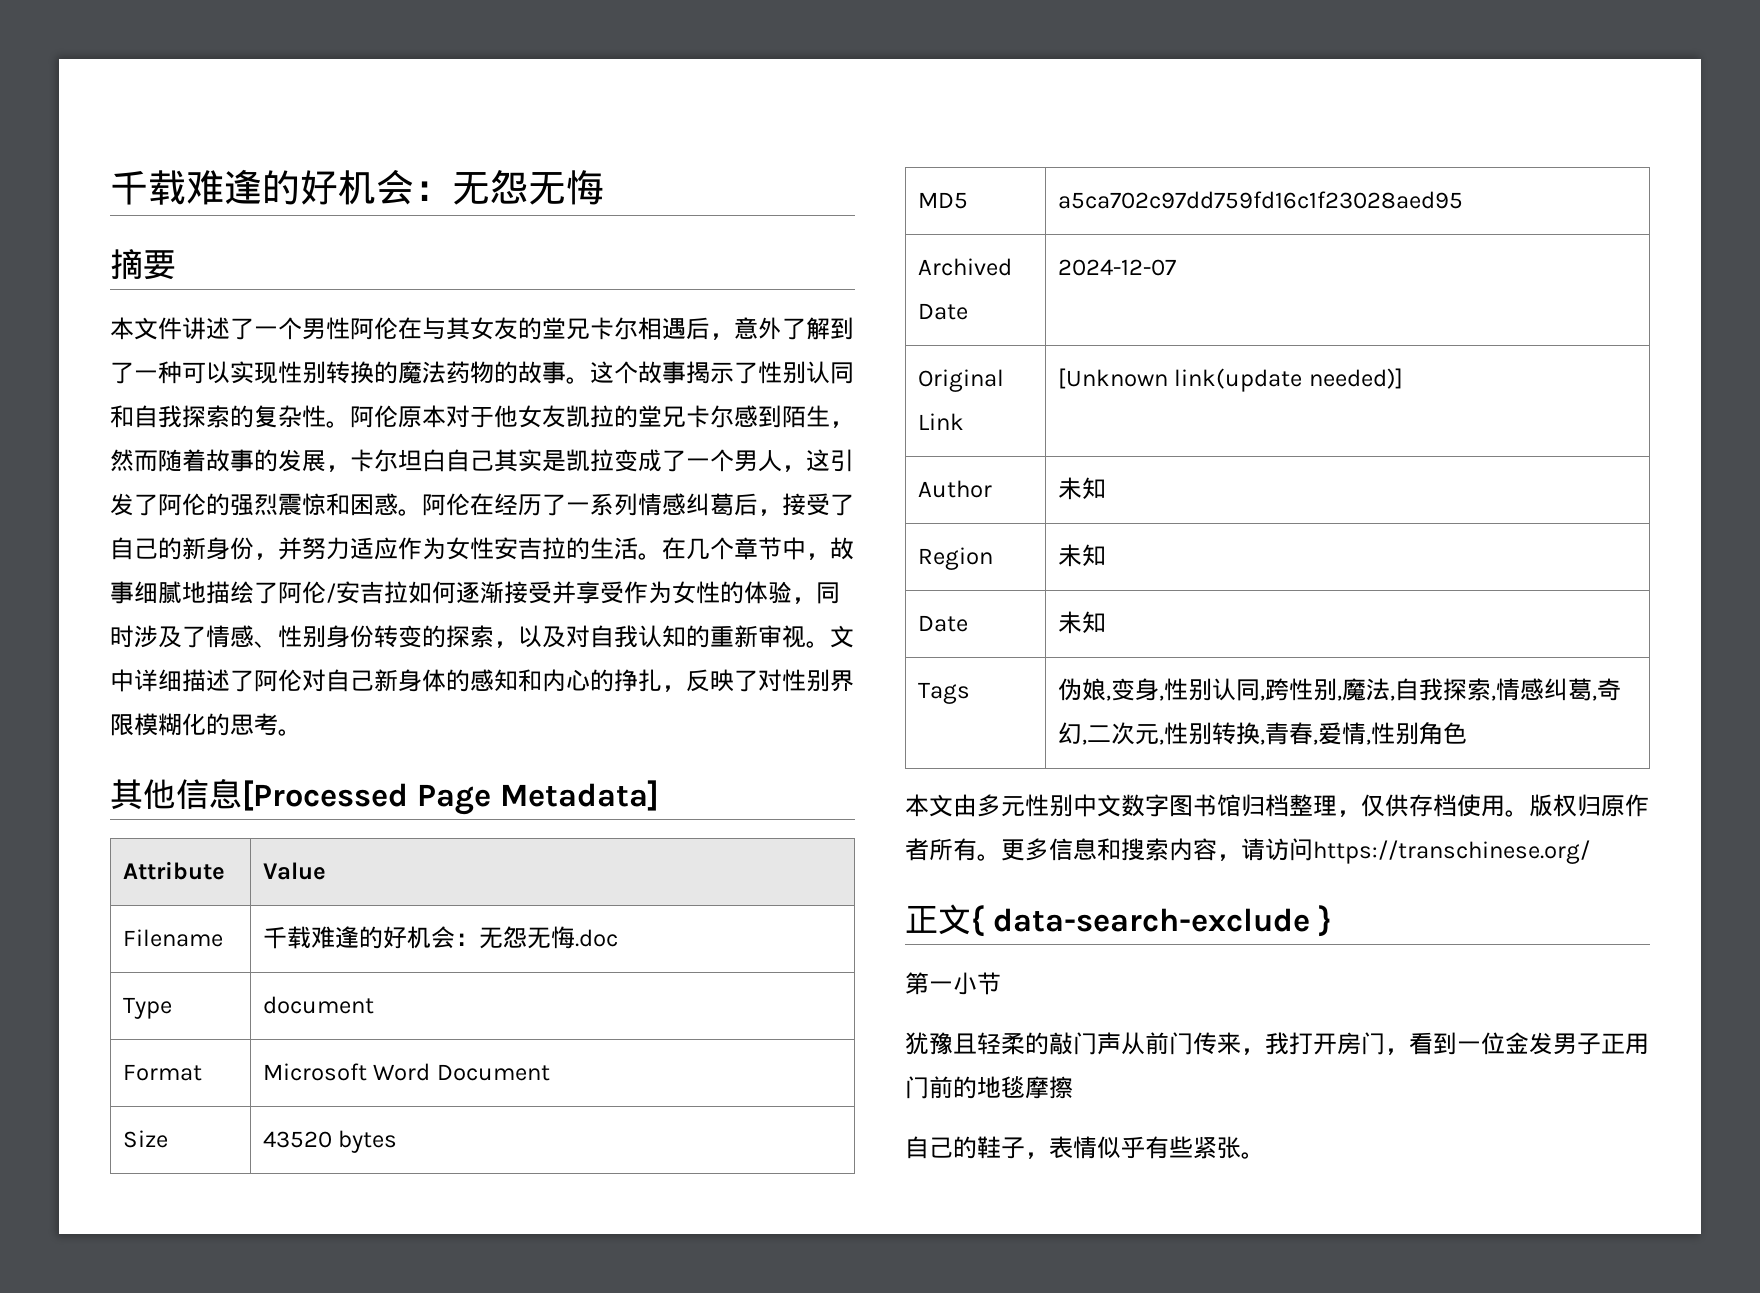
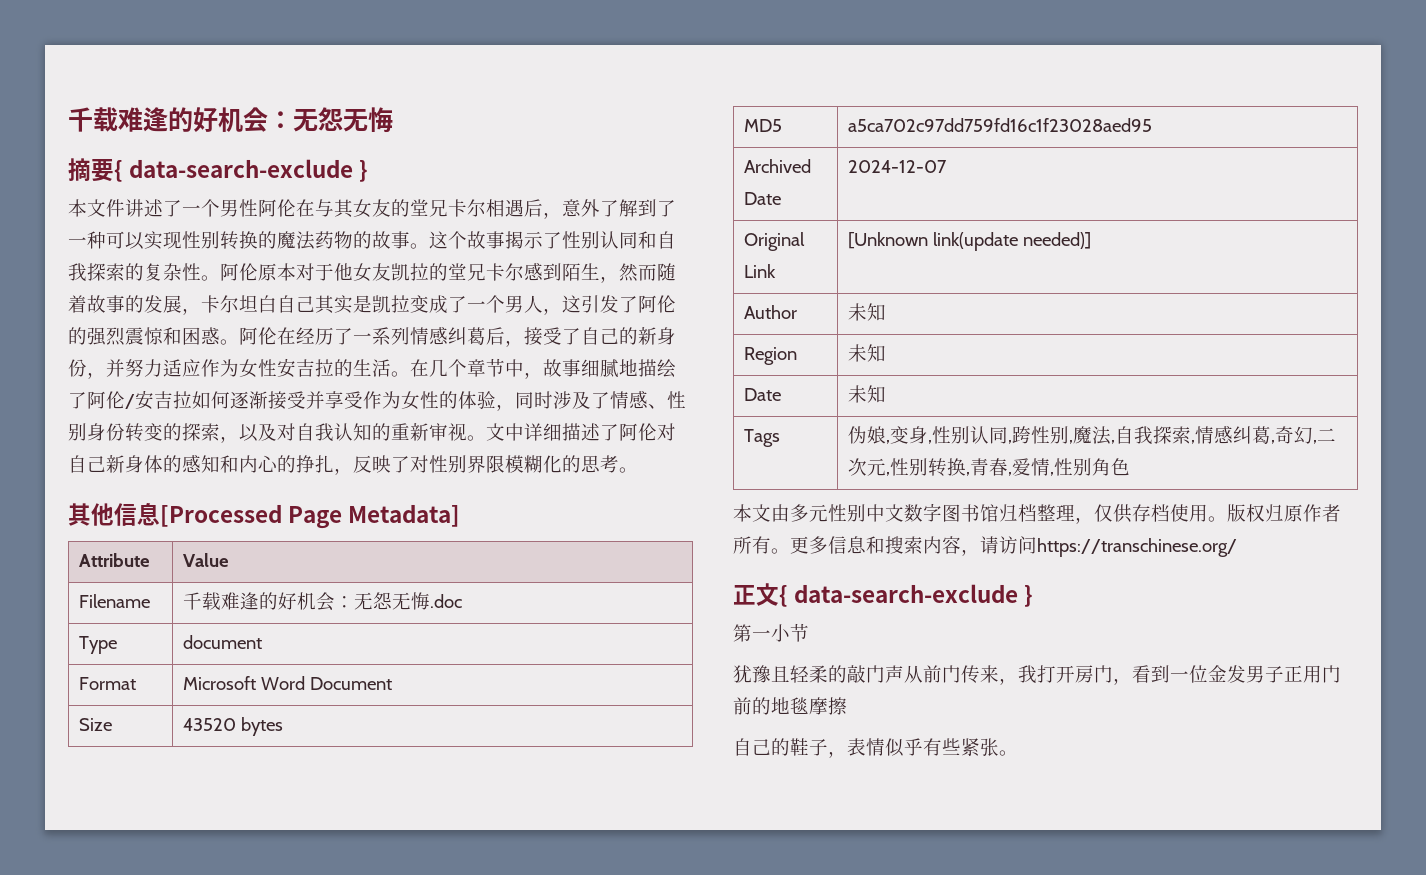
(176, 265) none -> [114,159,369,182] { data-search-exclude }

